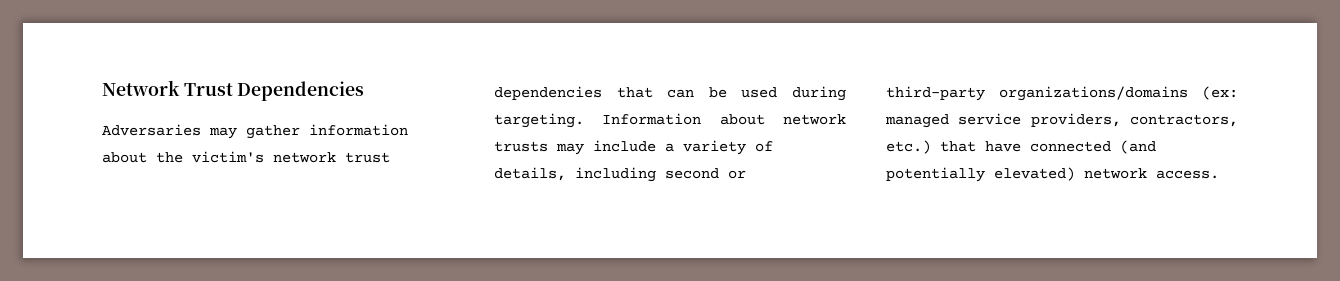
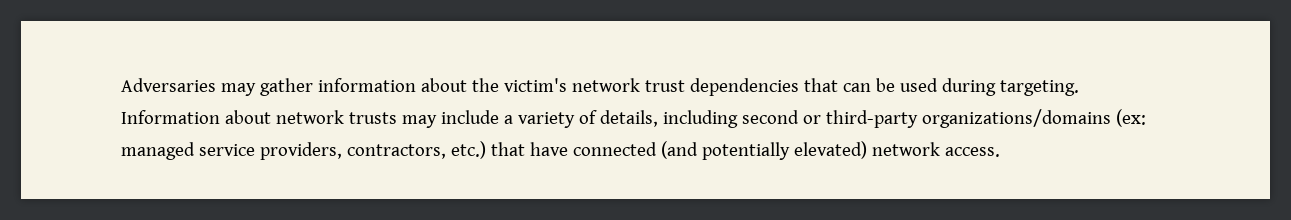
[102,80,365,101] Network Trust Dependencies // -> (121, 85) none

